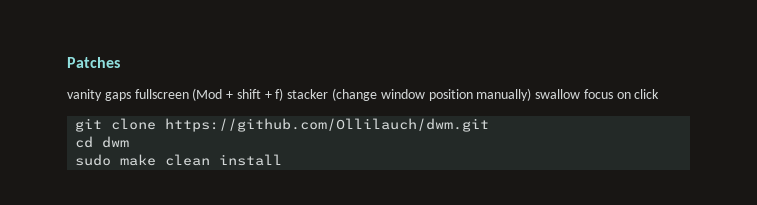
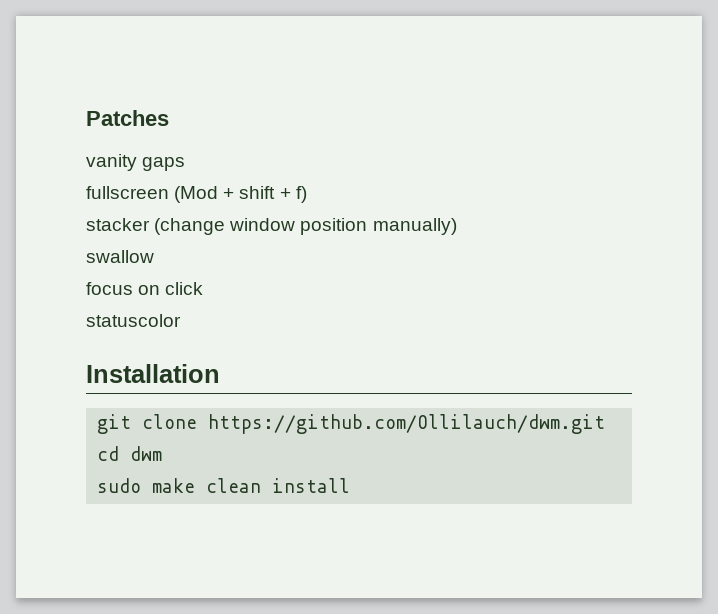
(131, 96) none -> (186, 164) //
(284, 94) none -> (307, 194) //
(532, 94) none -> (457, 226) //
(581, 94) none -> (154, 256) //
(660, 94) none -> [86,314,181,327] [86,364,220,383] // statuscolor // Installation

